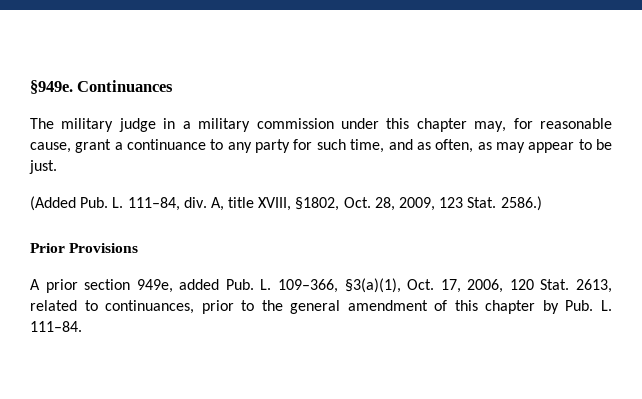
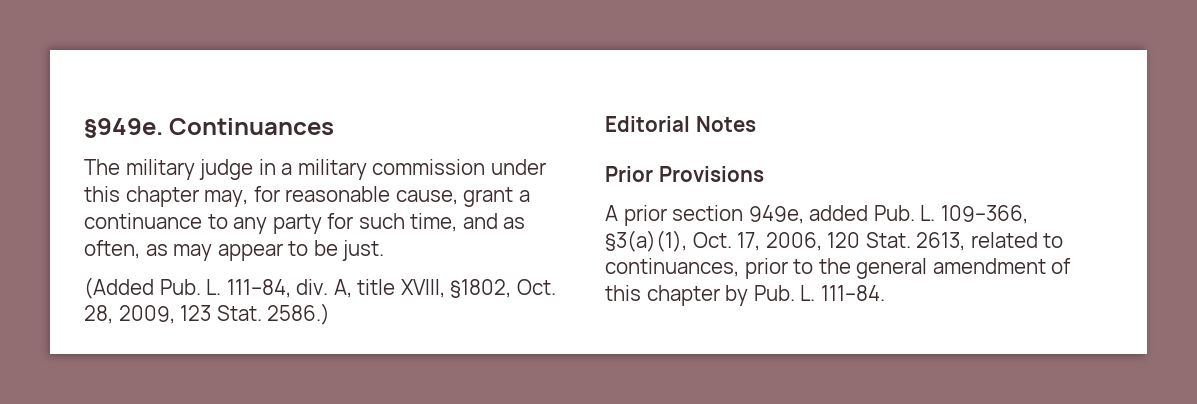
(542, 203) none -> [605,116,756,132] // Editorial Notes

